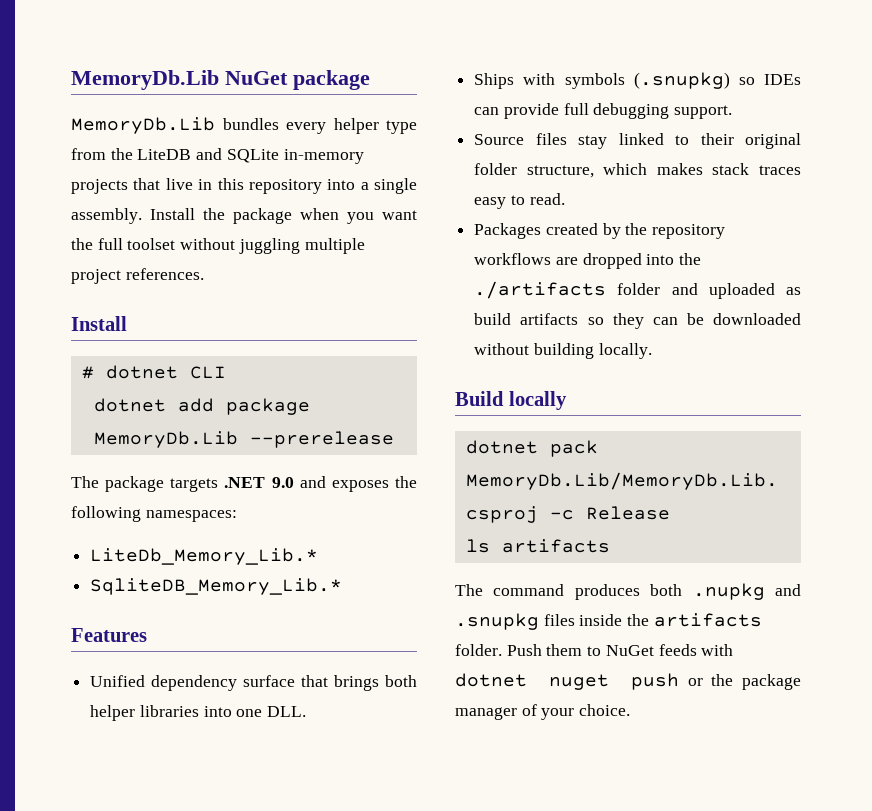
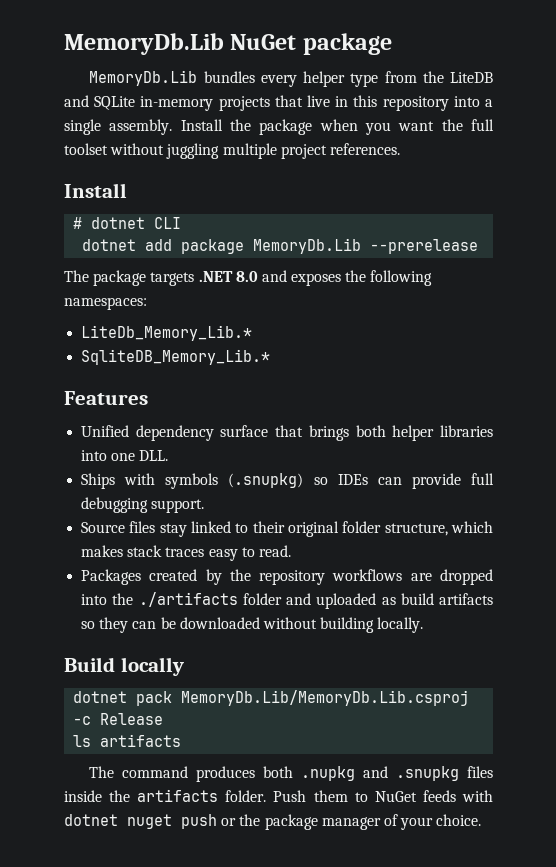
[271,477,294,488] 9.0 -> [235,271,258,282] 8.0

